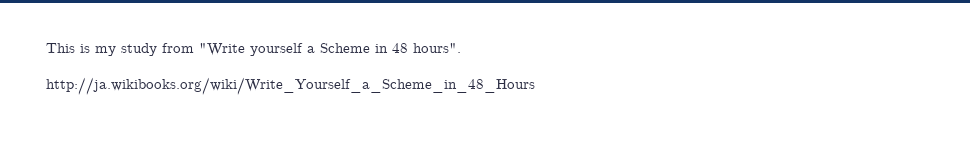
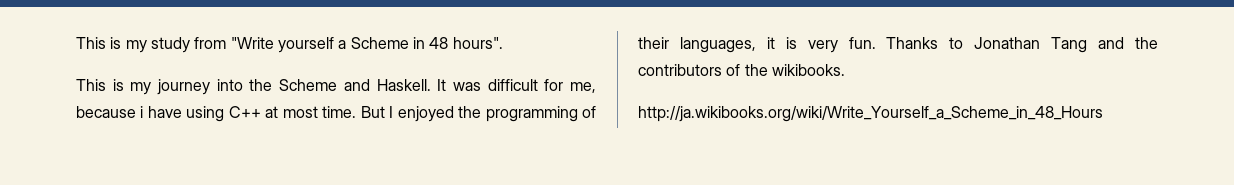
(461, 48) none -> [76,79,596,95] [76,106,596,122] [638,37,1158,53] [638,64,845,76] // This is my journey into the Scheme and Haskell. It was difficult for me, because i have using C++ at most time. But I enjoyed the programming of their languages, it is very fun. Thanks to Jonathan Tang and the contributors of the wikibooks.

